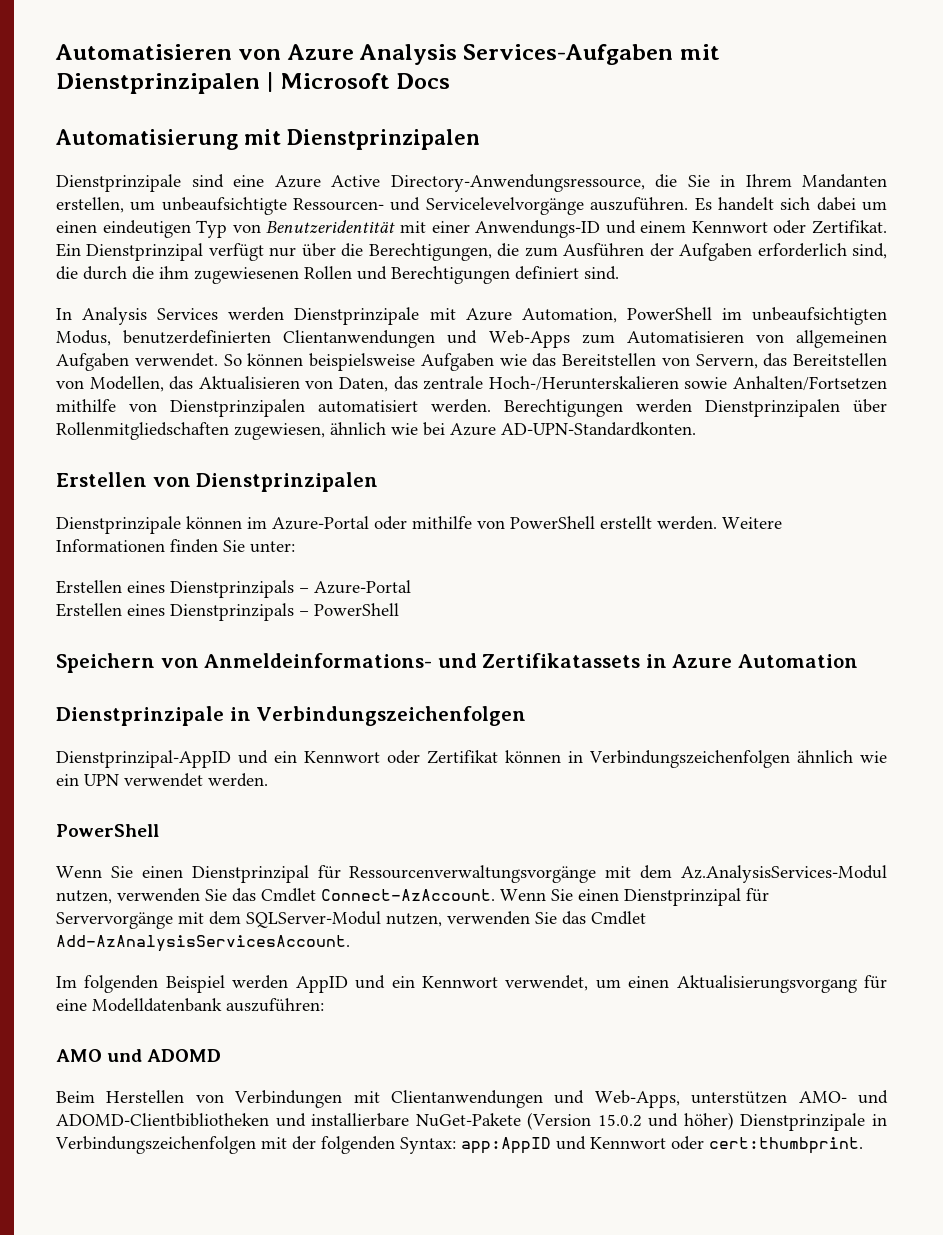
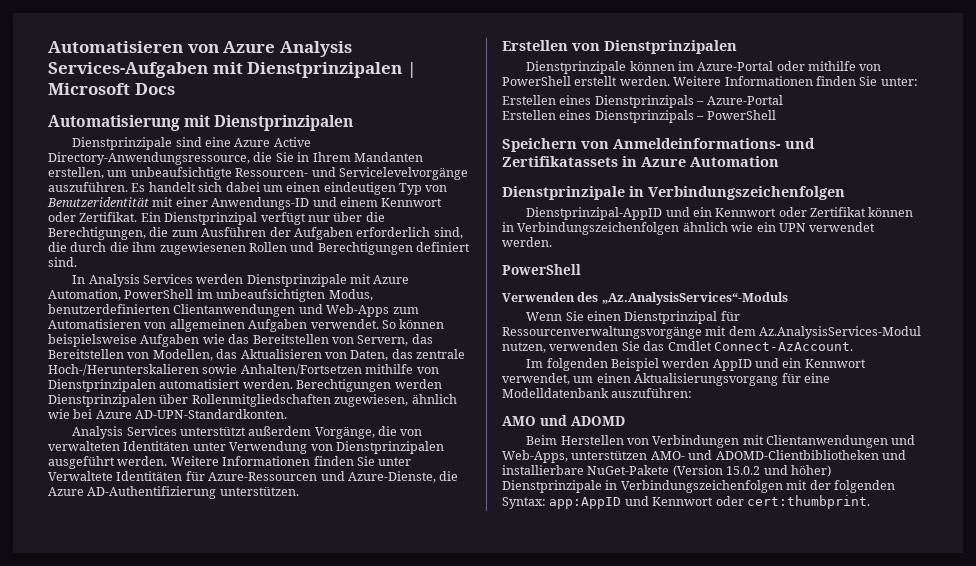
(696, 429) none -> [72,426,423,439] [48,441,444,454] [48,456,412,469] [48,471,459,483] [48,486,299,499] // Analysis Services unterstützt außerdem Vorgänge, die von verwalteten Identitäten unter Verwendung von Dienstprinzipalen ausgeführt werden. Weitere Informationen finden Sie unter Verwaltete Identitäten für Azure-Ressourcen und Azure-Dienste, die Azure AD-Authentifizierung unterstützen.
(159, 830) none -> [502,292,788,305] // Verwenden des „Az.AnalysisServices“-Moduls
[500,888,769,906] [56,911,646,929] [56,935,350,952] Wenn Sie einen Dienstprinzipal für Servervorgänge mit dem SQLServer-Modul nutzen, verwenden Sie das Cmdlet Add-AzAnalysisServicesAccount. -> (853, 346) none

